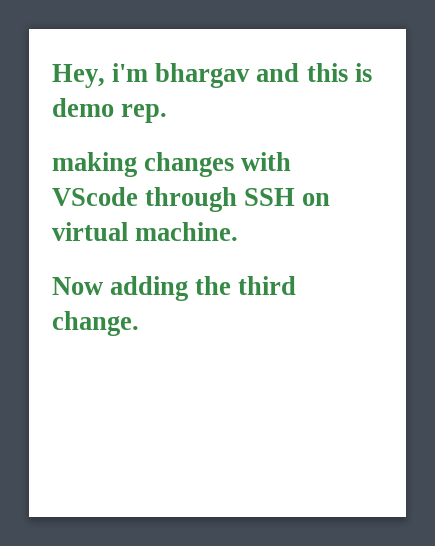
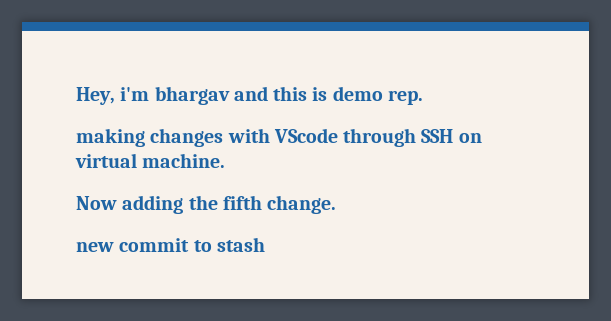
[238,276,297,295] third -> [222,195,262,210] fifth
(139, 323) none -> [76,237,265,252] // new commit to stash

